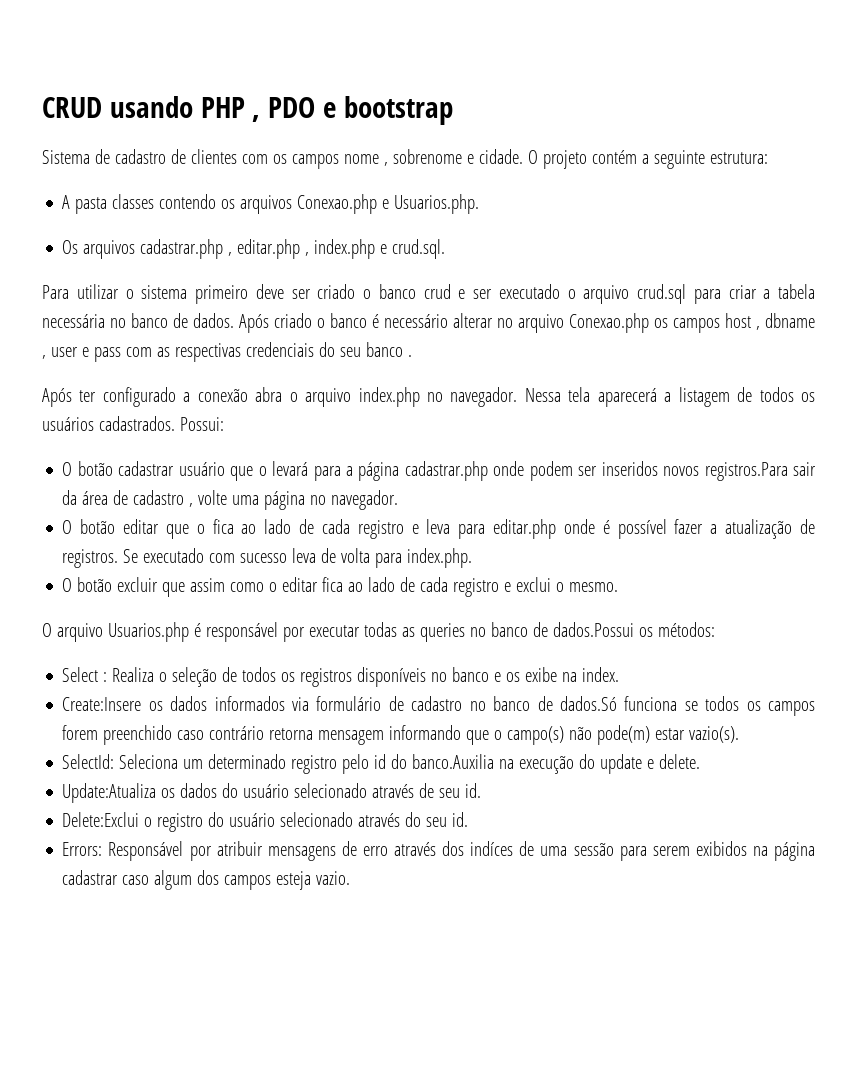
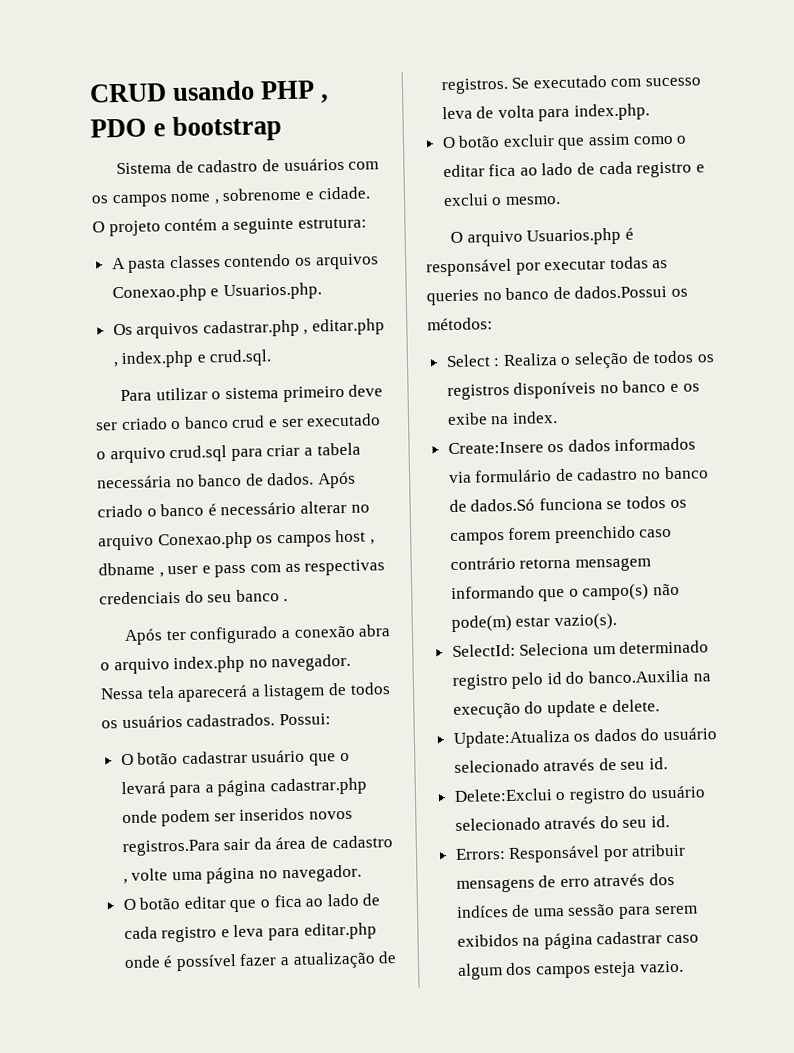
[190,149,237,164] clientes -> [283,157,345,172] usuários

